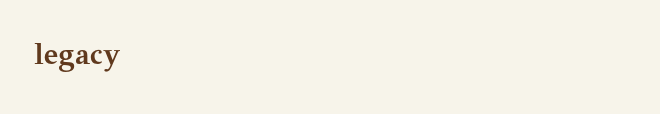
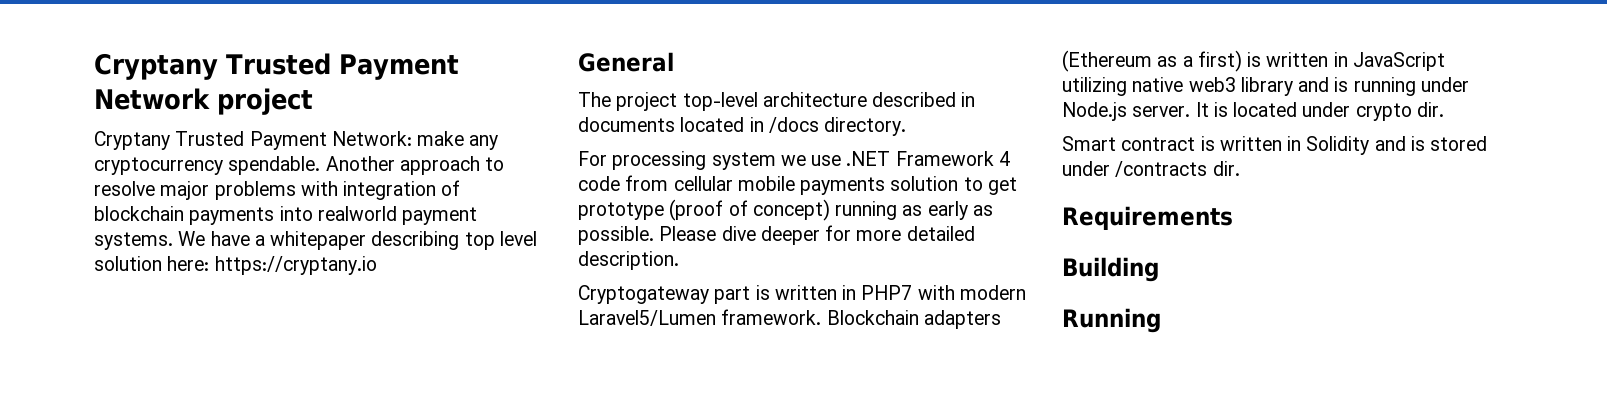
[34,43,120,72] legacy -> [94,53,459,80] [94,88,313,115] [94,131,499,150] [94,156,505,175] [94,180,461,200] [94,206,478,225] [94,231,537,250] [94,256,377,275] [578,52,674,72] [578,92,976,111] [578,117,907,136] [578,151,1010,170] [578,175,1017,195] [578,199,993,221] [578,225,975,245] [578,251,679,270] [578,285,1026,304] [578,309,1001,329] [1062,50,1445,72] [1062,77,1469,96] [1062,102,1444,121] [1062,136,1488,155] [1062,161,1240,177] [1062,206,1233,230] [1062,257,1159,282] [1062,308,1161,333] Cryptany Trusted Payment Network project // Cryptany Trusted Payment Network: make any cryptocurrency spendable. Another approach to resolve major problems with integration of blockchain payments into realworld payment systems. We have a whitepaper describing top level solution here: https://cryptany.io // General // The project top-level architecture described in documents located in /docs directory. // For processing system we use .NET Framework 4 code from cellular mobile payments solution to get prototype (proof of concept) running as early as possible. Please dive deeper for more detailed description. // Cryptogateway part is written in PHP7 with modern Laravel5/Lumen framework. Blockchain adapters (Ethereum as a first) is written in JavaScript utilizing native web3 library and is running under Node.js server. It is located under crypto dir. // Smart contract is written in Solidity and is stored under /contracts dir. // Requirements // Building // Running

